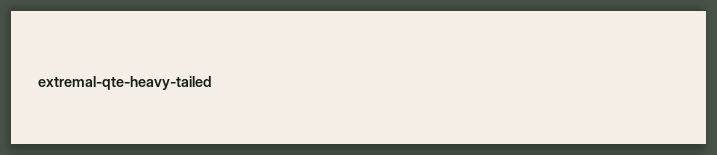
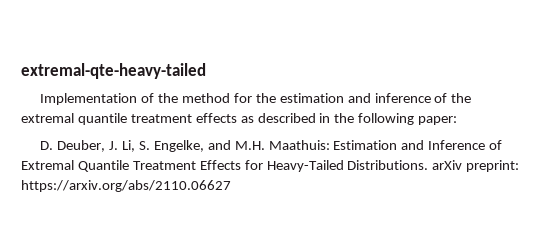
(212, 83) none -> [40,93,472,105] [21,113,458,125] [40,140,503,152] [21,160,520,172] [21,180,231,192] // Implementation of the method for the estimation and inference of the extremal quantile treatment effects as described in the following paper: // D. Deuber, J. Li, S. Engelke, and M.H. Maathuis: Estimation and Inference of Extremal Quantile Treatment Effects for Heavy-Tailed Distributions. arXiv preprint: https://arxiv.org/abs/2110.06627

